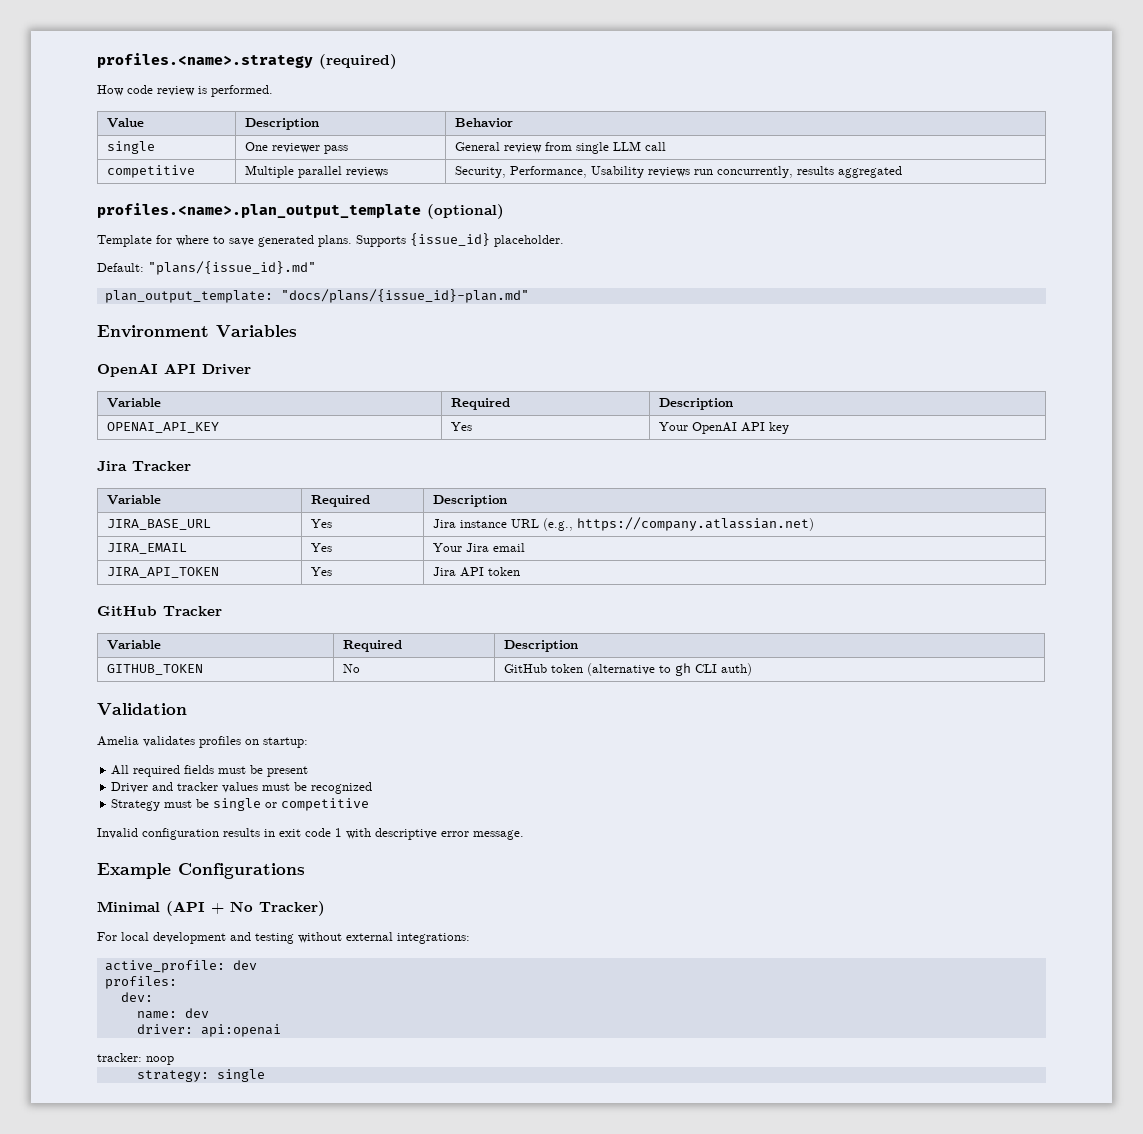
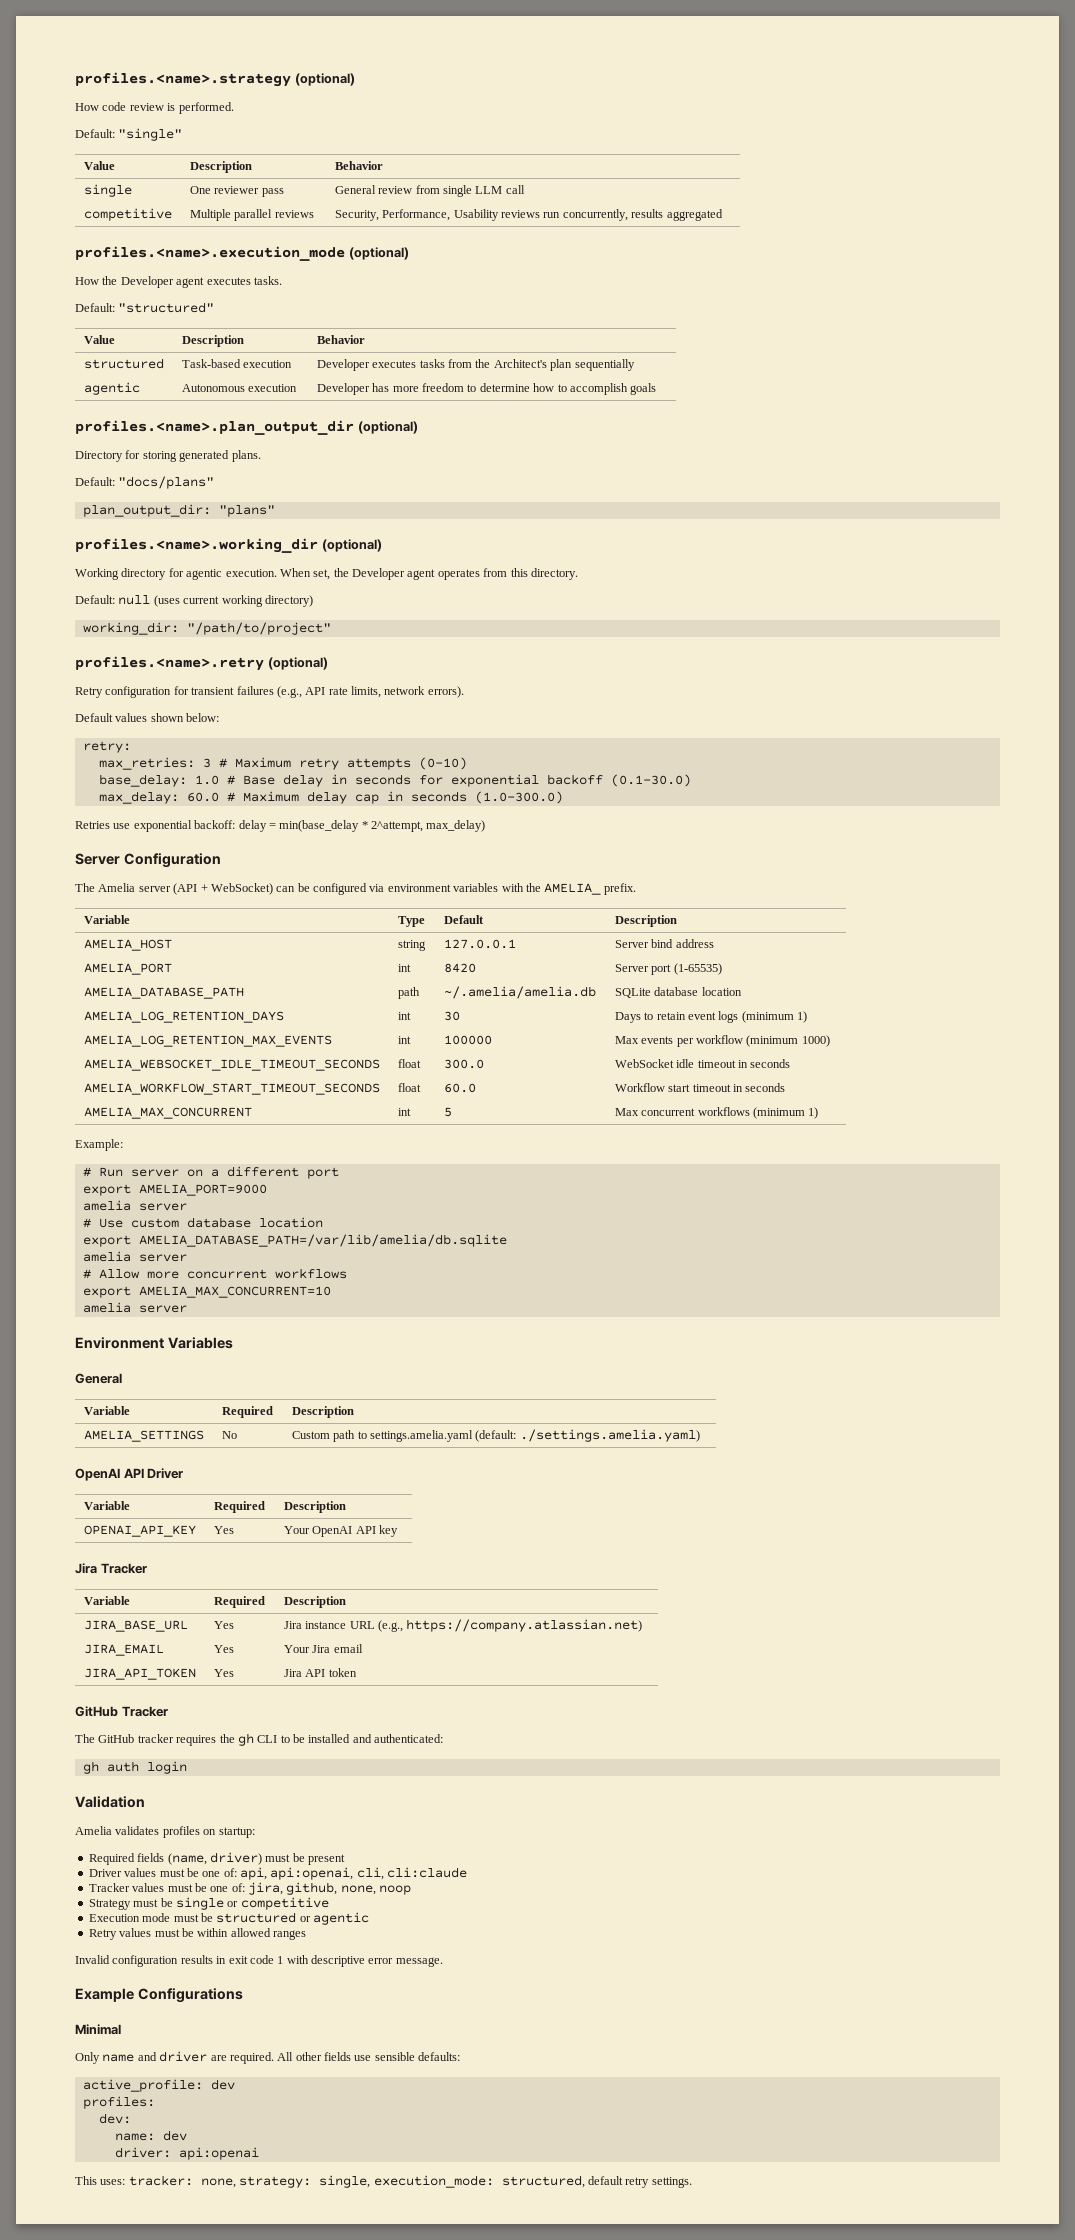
[319,54,397,69] (required) -> [294,73,355,86] (optional)
(273, 91) none -> [75,128,183,141] // Default: "single"
[97,203,504,219] [97,233,564,247] [97,261,316,275] [104,289,529,303] [97,325,297,338] profiles.<name>.plan_output_template (optional) // Template for where to save generated plans. Supports {issue_id} placeholder. // Default: "plans/{issue_id}.md" // plan_output_template: "docs/plans/{issue_id}-plan.md" // Environment Variables -> [75,246,409,261] [75,276,282,288] [75,302,215,313] [83,335,115,344] [181,335,244,347] [316,335,365,344] [83,358,164,369] [181,359,293,368] [316,359,635,371] [83,382,140,395] [181,384,298,392] [316,383,657,395] [75,420,418,435] [75,450,261,462] [75,476,215,489] [82,504,275,517] [75,538,382,553] [75,568,578,580] [75,595,313,607] [82,622,331,635] [75,656,328,671] [75,686,464,698] [75,713,220,722] [82,741,131,753] [98,757,467,770] [98,774,691,787] [98,791,563,804] [75,820,486,832] [75,853,221,868] [75,883,636,895] [83,915,130,924] [397,916,425,927] [443,915,484,924] [614,915,677,927] [83,939,172,951] [397,940,426,951] [443,939,516,949] [614,939,714,948] [83,963,172,975] [397,964,411,972] [443,963,476,973] [614,963,722,975] [83,987,244,999] [397,987,420,999] [443,986,596,999] [614,987,742,998] [83,1011,284,1023] [397,1012,411,1020] [443,1011,460,1021] [614,1011,808,1023] [83,1035,332,1047] [397,1036,411,1044] [443,1035,492,1045] [614,1035,830,1047] [83,1059,380,1071] [397,1059,421,1068] [443,1059,484,1069] [614,1059,791,1068] [83,1083,380,1095] [397,1083,421,1092] [443,1083,476,1093] [614,1083,786,1092] [83,1107,252,1119] [397,1108,411,1116] [443,1107,452,1117] [614,1107,819,1119] [75,1139,123,1151] [82,1166,339,1179] [82,1184,267,1196] [82,1200,187,1211] [82,1217,323,1228] [82,1234,507,1247] [82,1251,187,1262] [82,1268,347,1279] [82,1286,331,1298] [82,1302,187,1313] [75,1337,233,1349] [75,1373,122,1384] [83,1406,130,1415] [221,1406,273,1418] [291,1406,354,1418] [83,1430,204,1442] [221,1431,237,1439] [291,1429,700,1442] profiles.<name>.execution_mode (optional) // How the Developer agent executes tasks. // Default: "structured" // Value | Description | Behavior // structured | Task-based execution | Developer executes tasks from the Architect's plan sequentially // agentic | Autonomous execution | Developer has more freedom to determine how to accomplish goals // profiles.<name>.plan_output_dir (optional) // Directory for storing generated plans. // Default: "docs/plans" // plan_output_dir: "plans" // profiles.<name>.working_dir (optional) // Working directory for agentic execution. When set, the Developer agent operates from this directory. // Default: null (uses current working directory) // working_dir: "/path/to/project" // profiles.<name>.retry (optional) // Retry configuration for transient failures (e.g., API rate limits, network errors). // Default values shown below: // retry: // max_retries: 3 # Maximum retry attempts (0-10) // base_delay: 1.0 # Base delay in seconds for exponential backoff (0.1-30.0) // max_delay: 60.0 # Maximum delay cap in seconds (1.0-300.0) // Retries use exponential backoff: delay = min(base_delay * 2^attempt, max_delay) // Server Configuration // The Amelia server (API + WebSocket) can be configured via environment variables with the AMELIA_ prefix. // Variable | Type | Default | Description // AMELIA_HOST | string | 127.0.0.1 | Server bind address // AMELIA_PORT | int | 8420 | Server port (1-65535) // AMELIA_DATABASE_PATH | path | ~/.amelia/amelia.db | SQLite database location // AMELIA_LOG_RETENTION_DAYS | int | 30 | Days to retain event logs (minimum 1) // AMELIA_LOG_RETENTION_MAX_EVENTS | int | 100000 | Max events per workflow (minimum 1000) // AMELIA_WEBSOCKET_IDLE_TIMEOUT_SECONDS | float | 300.0 | WebSocket idle timeout in seconds // AMELIA_WORKFLOW_START_TIMEOUT_SECONDS | float | 60.0 | Workflow start timeout in seconds // AMELIA_MAX_CONCURRENT | int | 5 | Max concurrent workflows (minimum 1) // Example: // # Run server on a different port // export AMELIA_PORT=9000 // amelia server // # Use custom database location // export AMELIA_DATABASE_PATH=/var/lib/amelia/db.sqlite // amelia server // # Allow more concurrent workflows // export AMELIA_MAX_CONCURRENT=10 // amelia server // Environment Variables // General // Variable | Required | Description // AMELIA_SETTINGS | No | Custom path to settings.amelia.yaml (default: ./settings.amelia.yaml)
[106,640,161,650] [342,640,402,652] [503,640,578,652] [106,664,203,675] [342,664,360,673] [503,663,752,676] // Variable | Required | Description // GITHUB_TOKEN | No | GitHub token (alternative to gh CLI auth) -> [75,1733,444,1746] [82,1761,187,1774] // The GitHub tracker requires the gh CLI to be installed and authenticated: // gh auth login
[111,765,215,777] All required fields -> [88,1852,262,1865] Required fields (name, driver)
[152,782,373,794] and tracker values must be recognized -> [124,1867,468,1880] [88,1882,412,1895] values must be one of: api, api:openai, cli, cli:claude // Tracker values must be one of: jira, github, none, noop
(370, 804) none -> [88,1912,369,1925] [88,1928,306,1940] // Execution mode must be structured or agentic // Retry values must be within allowed ranges
[166,901,325,916] [97,932,470,944] (API + No Tracker) // For local development and testing without external integrations: -> [75,2051,461,2064] // Only name and driver are required. All other fields use sensible defaults:
[97,1053,174,1065] [136,1069,265,1082] tracker: noop // strategy: single -> [75,2175,692,2188] This uses: tracker: none, strategy: single, execution_mode: structured, default retry settings.

